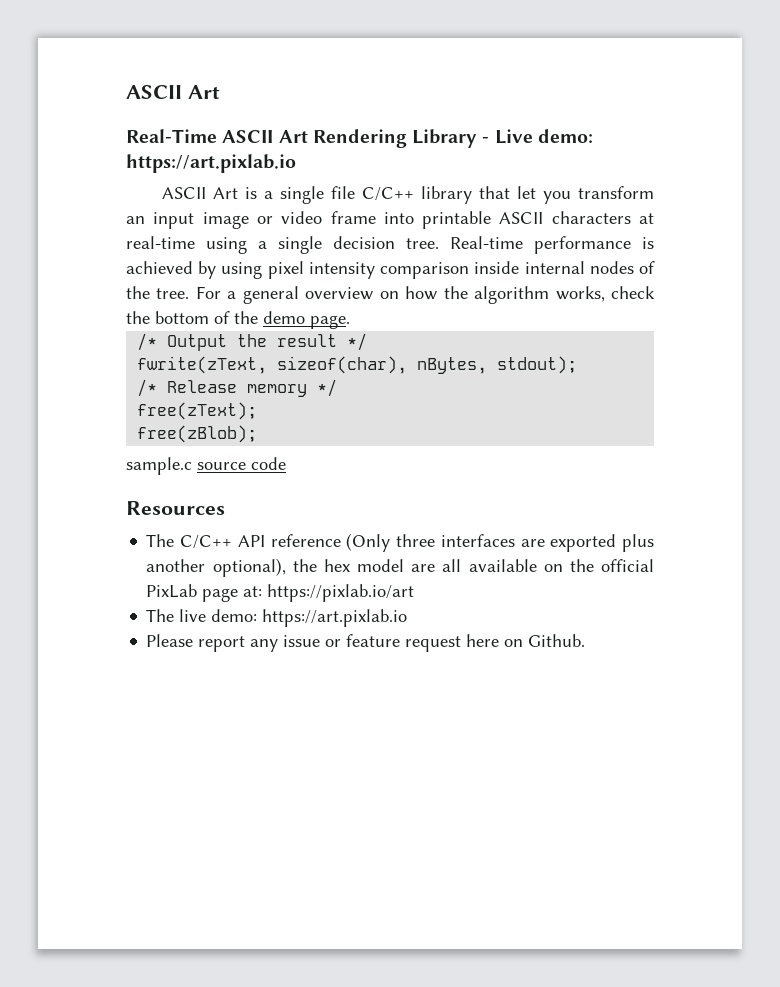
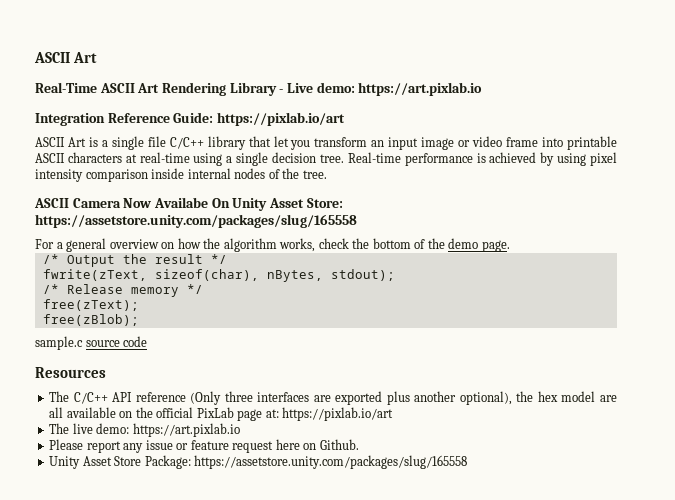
(296, 163) none -> [35,112,345,126] // Integration Reference Guide: https://pixlab.io/art
(190, 293) none -> [34,197,343,211] [35,214,357,228] // ASCII Camera Now Availabe On Unity Asset Store: https://assetstore.unity.com/packages/slug/165558 //
(586, 640) none -> [49,455,468,469] // Unity Asset Store Package: https://assetstore.unity.com/packages/slug/165558

